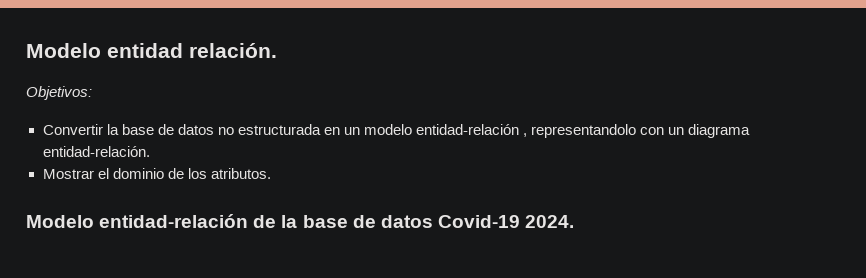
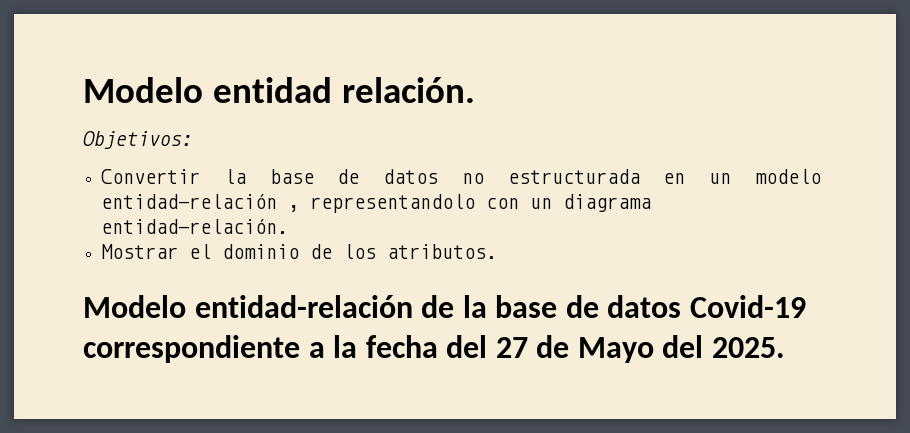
[525,215,575,228] 2024. -> [83,335,785,363] correspondiente a la fecha del 27 de Mayo del 2025.

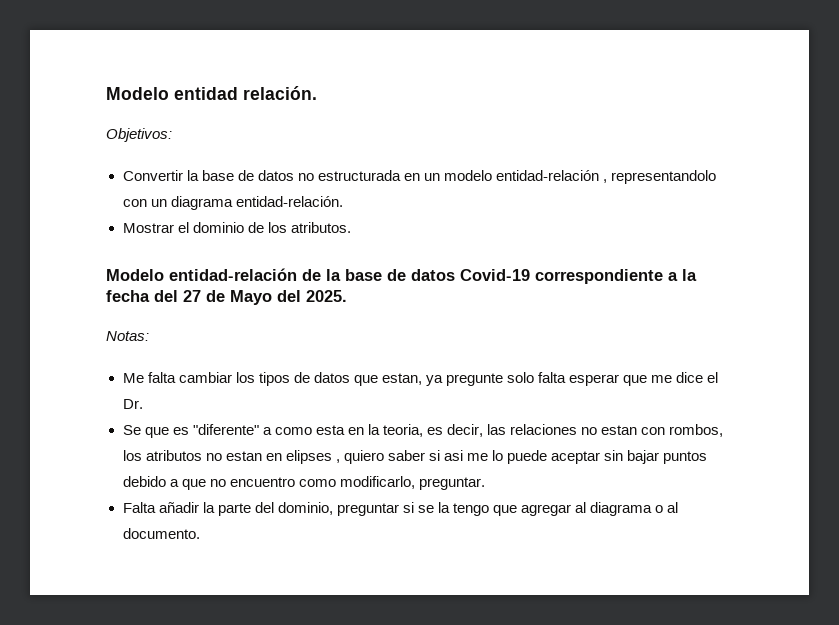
(785, 347) none -> [106,331,149,341] [122,372,719,386] [122,399,143,409] [122,424,724,438] [122,450,708,464] [122,476,485,490] [122,502,679,516] [122,528,200,539] // Notas: // Me falta cambiar los tipos de datos que estan, ya pregunte solo falta esperar que me dice el Dr. // Se que es "diferente" a como esta en la teoria, es decir, las relaciones no estan con rombos, los atributos no estan en elipses , quiero saber si asi me lo puede aceptar sin bajar puntos debido a que no encuentro como modificarlo, preguntar. // Falta añadir la parte del dominio, preguntar si se la tengo que agregar al diagrama o al documento.

